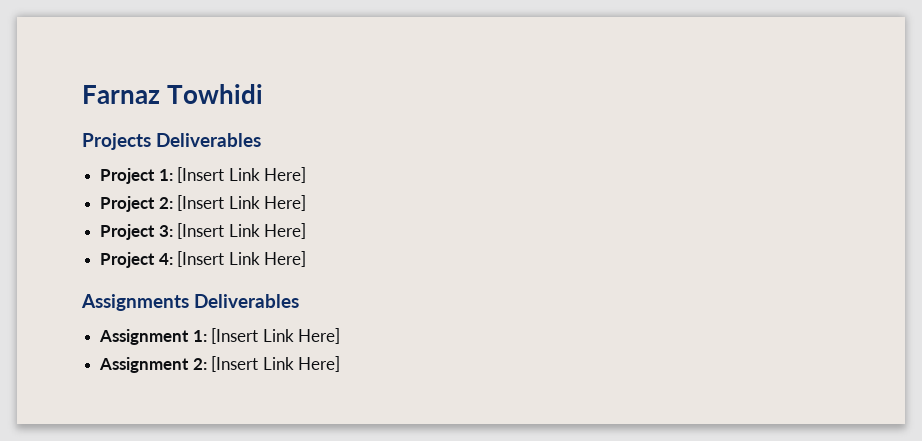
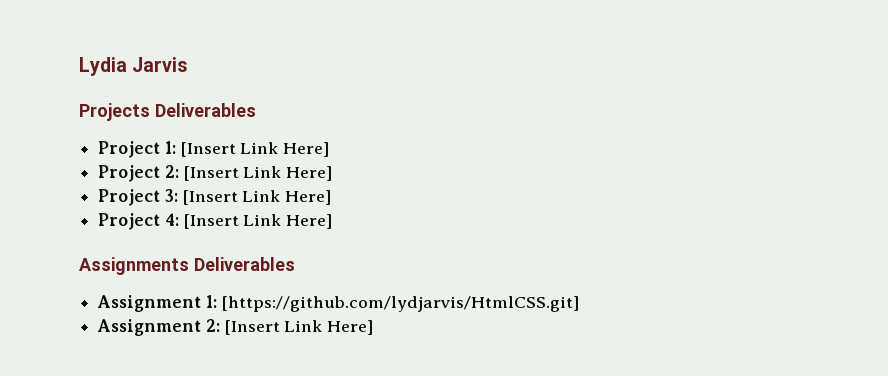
[82,84,264,104] Farnaz Towhidi -> [79,57,188,76] Lydia Jarvis
[211,328,340,344] [Insert Link Here] -> [221,296,579,312] [https://github.com/lydjarvis/HtmlCSS.git]

